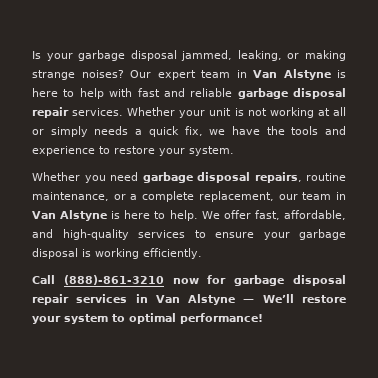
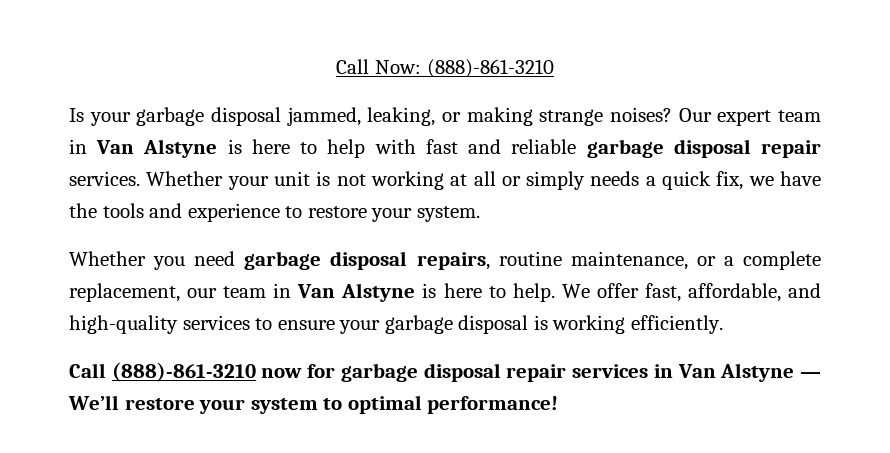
(32, 55) none -> [336,59,554,78] Call Now: (888)-861-3210 //

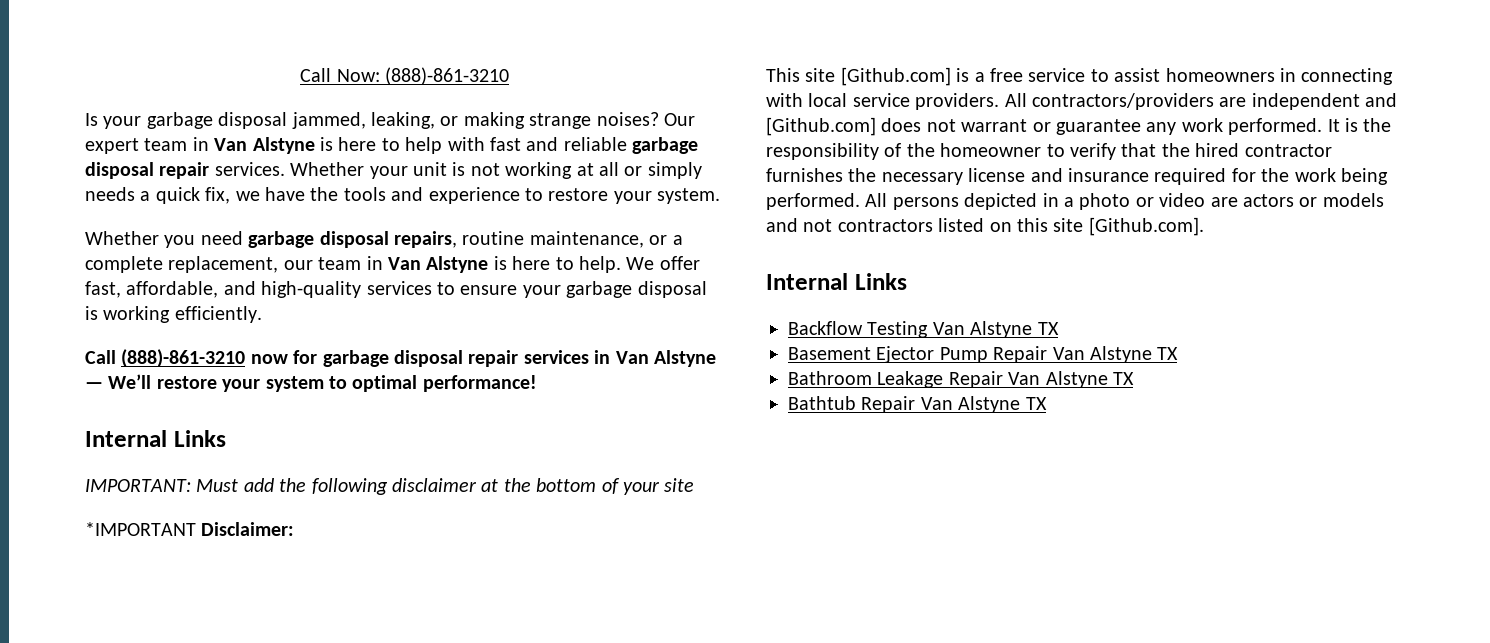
(559, 405) none -> [85,430,226,447] [85,478,695,495] [85,522,295,536] [766,67,1394,86] [766,93,1398,110] [766,117,1392,136] [766,143,1332,160] [766,168,1388,185] [766,193,1384,210] [766,217,1204,236] [766,273,907,290] [788,321,1059,338] [788,346,1179,363] [788,371,1134,388] [788,396,1047,413] // Internal Links // IMPORTANT: Must add the following disclaimer at the bottom of your site // *IMPORTANT Disclaimer: // This site [Github.com] is a free service to assist homeowners in connecting with local service providers. All contractors/providers are independent and [Github.com] does not warrant or guarantee any work performed. It is the responsibility of the homeowner to verify that the hired contractor furnishes the necessary license and insurance required for the work being performed. All persons depicted in a photo or video are actors or models and not contractors listed on this site [Github.com]. // Internal Links // Backflow Testing Van Alstyne TX // Basement Ejector Pump Repair Van Alstyne TX // Bathroom Leakage Repair Van Alstyne TX // Bathtub Repair Van Alstyne TX

